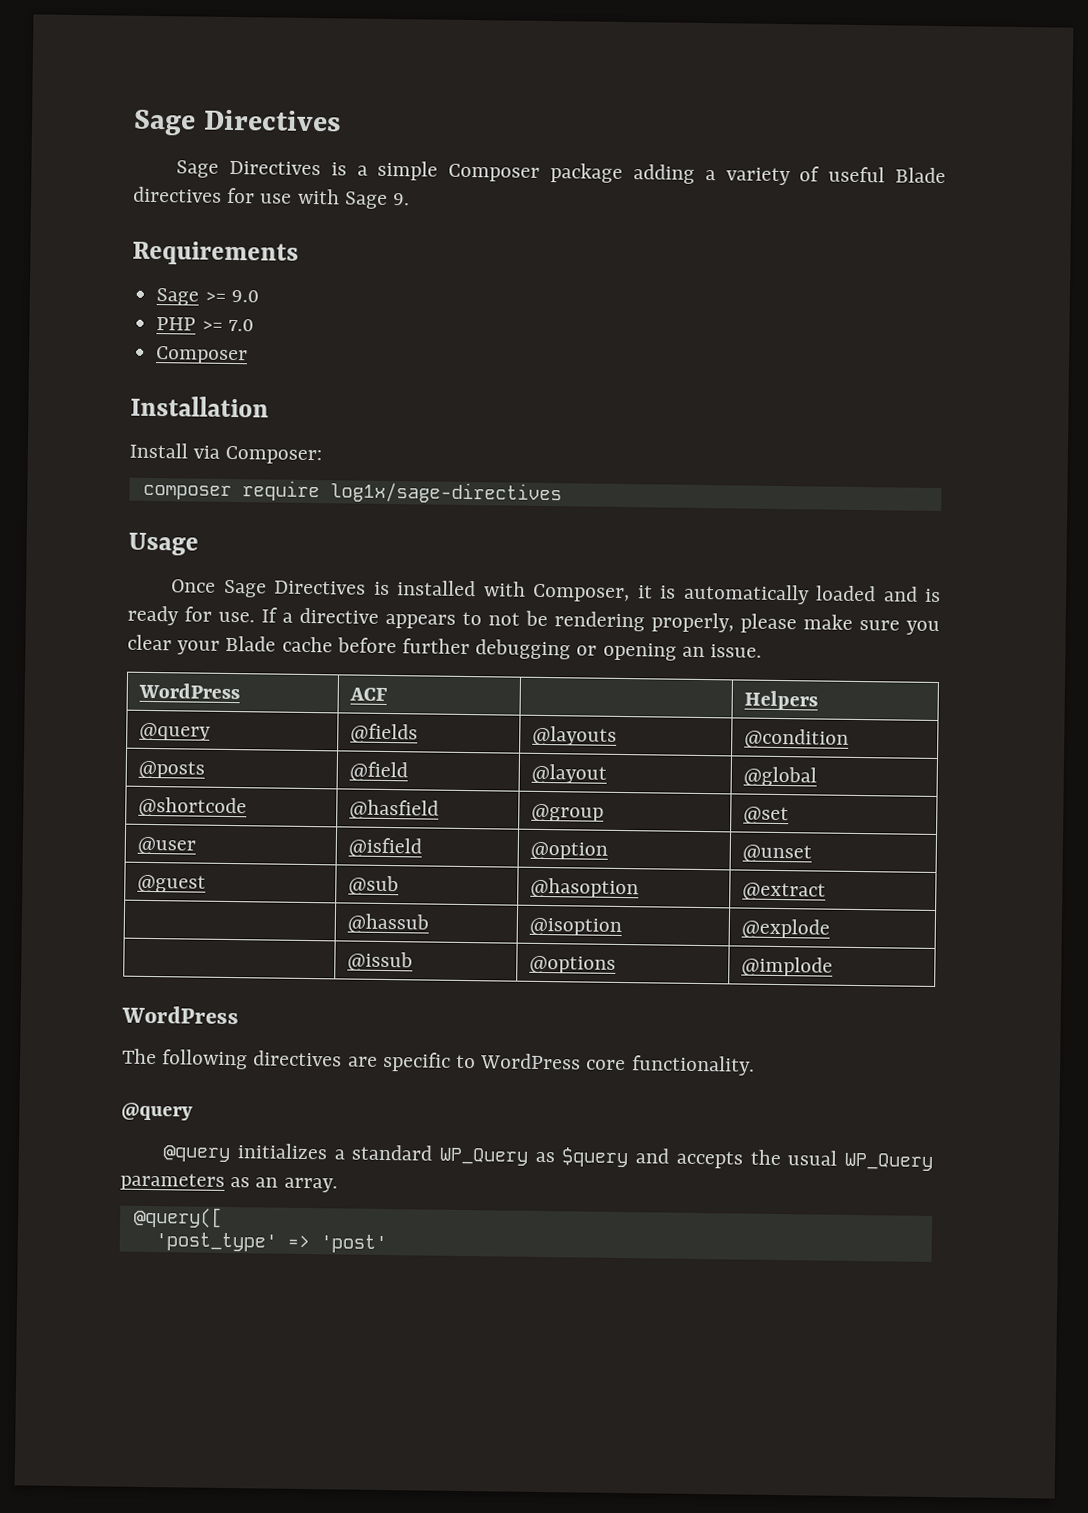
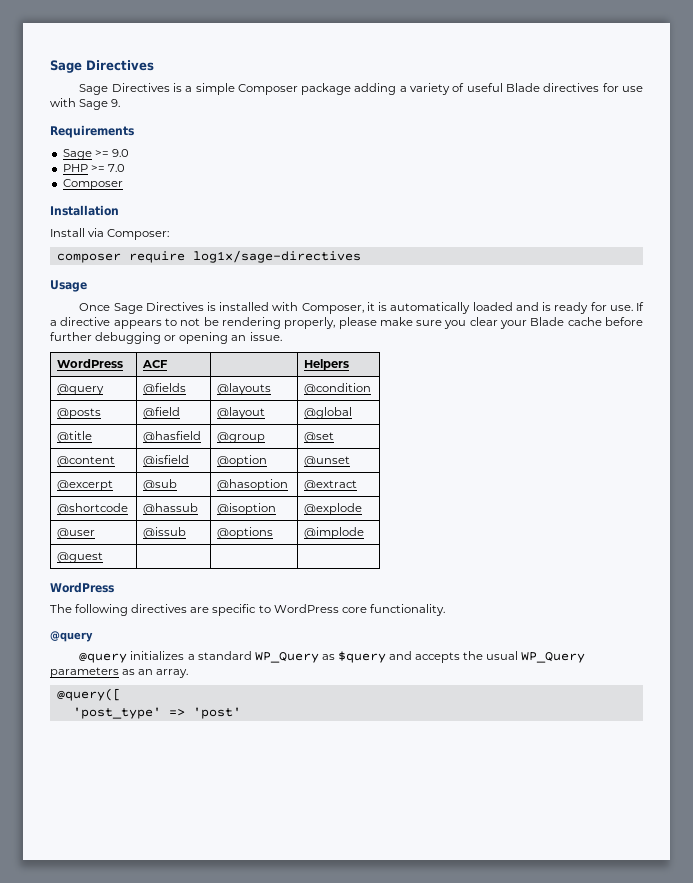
[138,796,248,818] @shortcode -> [57,431,93,443] @title
[137,836,197,855] @user -> [57,456,116,467] @content
[137,874,207,893] @guest -> [57,480,114,491] @excerpt
(827, 891) none -> [57,503,129,515] @shortcode
(831, 928) none -> [57,528,96,539] @user
(834, 966) none -> [57,552,104,563] // @guest | | |

